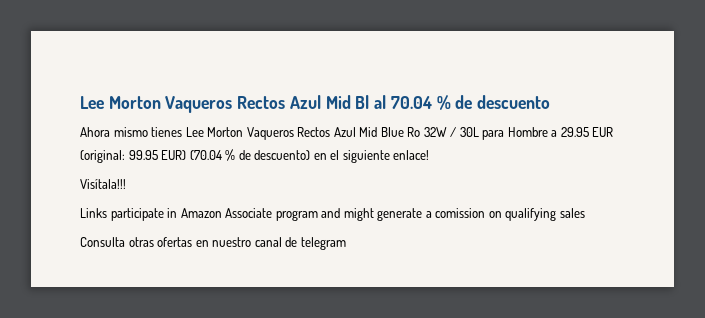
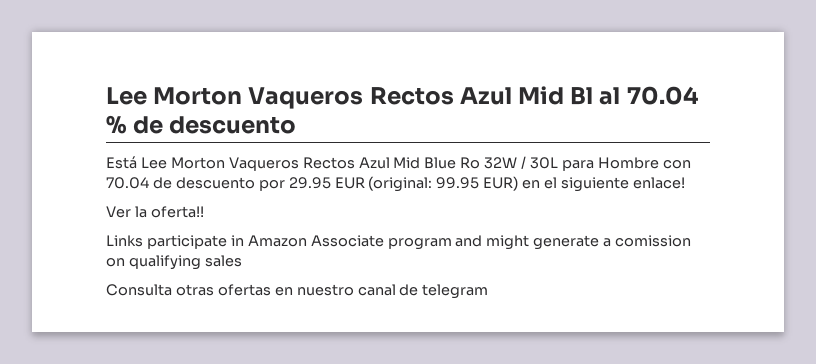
[80,127,183,137] Ahora mismo tienes -> [106,156,137,169] Está
[551,130,558,137] a -> [662,160,691,169] [106,177,285,191] con 70.04 de descuento por
[189,149,311,161] (70.04 % de descuento) -> (519, 183) none
[80,179,126,189] Visítala!!! -> [106,206,204,218] Ver la oferta!!

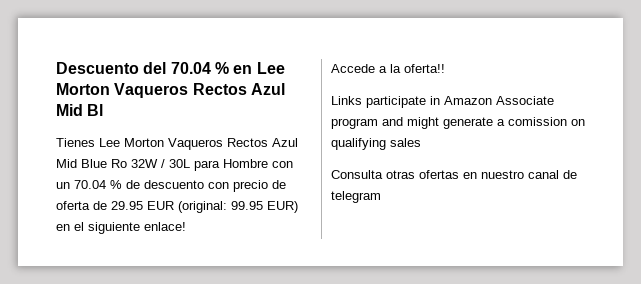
(106, 96) none -> [56,62,253,74] Descuento del 70.04 % en
[599,86,698,105] [106,115,297,134] [106,156,137,169] al 70.04 % de descuento // Está -> [56,138,95,147] // Tienes
[106,177,285,191] 70.04 de descuento por -> [56,180,286,192] [56,201,107,210] un 70.04 % de descuento con precio de oferta de
[106,206,131,218] Ver -> [331,64,387,73] Accede a

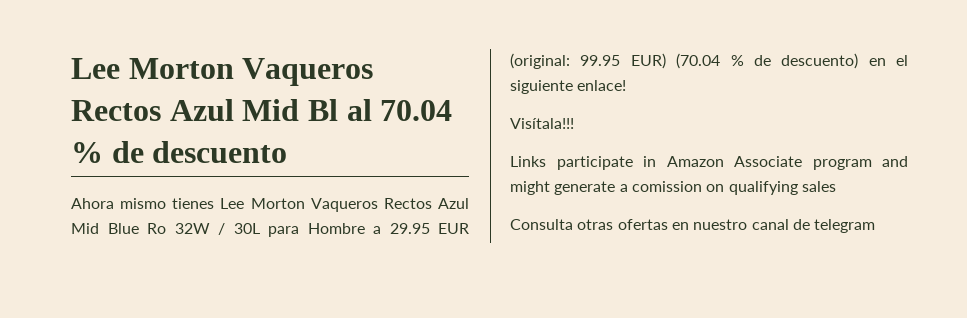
[56,62,253,74] Descuento del 70.04 % en -> (71, 68) none
[56,138,95,147] // Tienes -> [346,99,453,121] [71,141,288,163] [71,198,215,209] al 70.04 % de descuento // Ahora mismo tienes
[272,161,293,168] [56,180,286,192] [56,201,107,210] con un 70.04 % de descuento con precio de oferta de -> [373,226,381,234] a
(298, 207) none -> [676,53,859,69] (70.04 % de descuento)
[331,64,445,73] Accede a la oferta!! -> [510,118,574,129] Visítala!!!

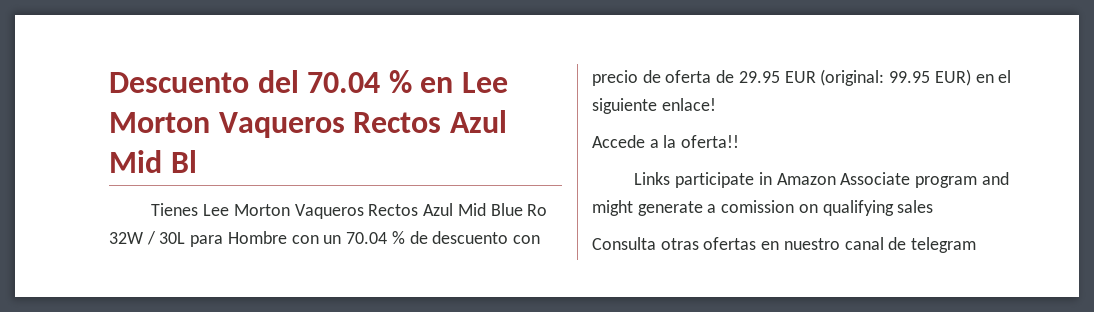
(71, 68) none -> [109,70,454,93] Descuento del 70.04 % en
[346,99,453,121] [71,141,288,163] [71,198,215,209] al 70.04 % de descuento // Ahora mismo tienes -> [151,203,199,216] // Tienes
[373,226,381,234] a -> [291,231,540,244] [592,70,735,86] con un 70.04 % de descuento con precio de oferta de
[676,53,859,69] (70.04 % de descuento) -> (971, 77) none
[510,118,574,129] Visítala!!! -> [592,135,740,148] Accede a la oferta!!

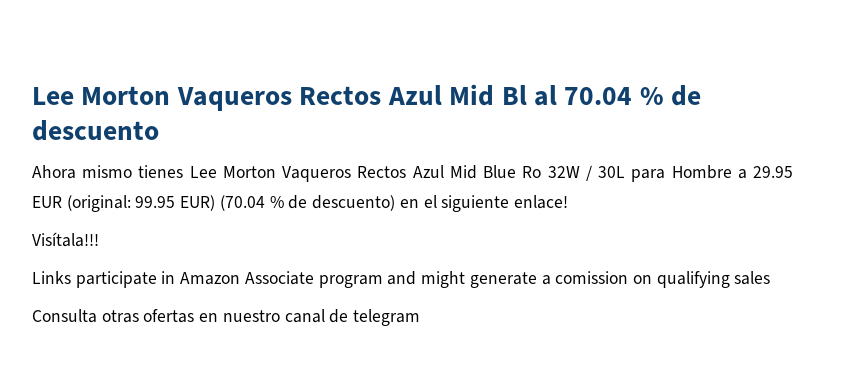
[109,70,454,93] Descuento del 70.04 % en -> (32, 96) none
[151,203,199,216] // Tienes -> [533,85,702,106] [32,120,159,141] [32,165,184,179] al 70.04 % de descuento // Ahora mismo tienes
[291,231,540,244] [592,70,735,86] con un 70.04 % de descuento con precio de oferta de -> [737,169,747,179] a
(971, 77) none -> [219,195,396,211] (70.04 % de descuento)
[592,135,740,148] Accede a la oferta!! -> [32,232,99,247] Visítala!!!

